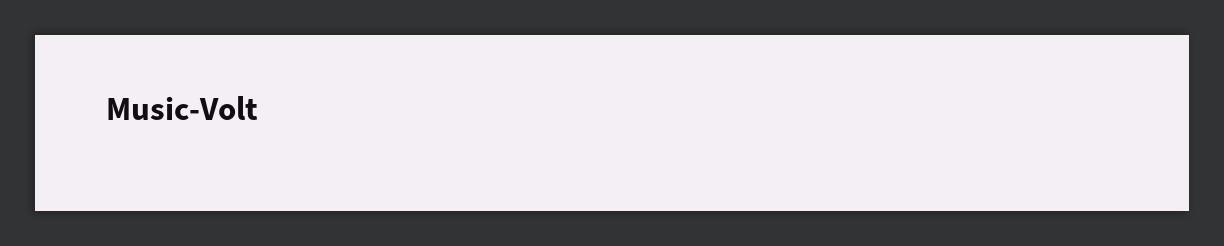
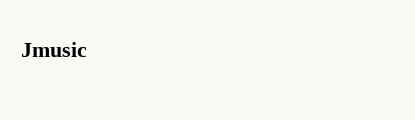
[106,96,258,120] Music-Volt -> [21,42,87,57] Jmusic

